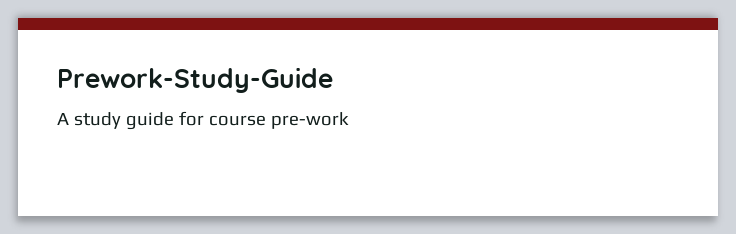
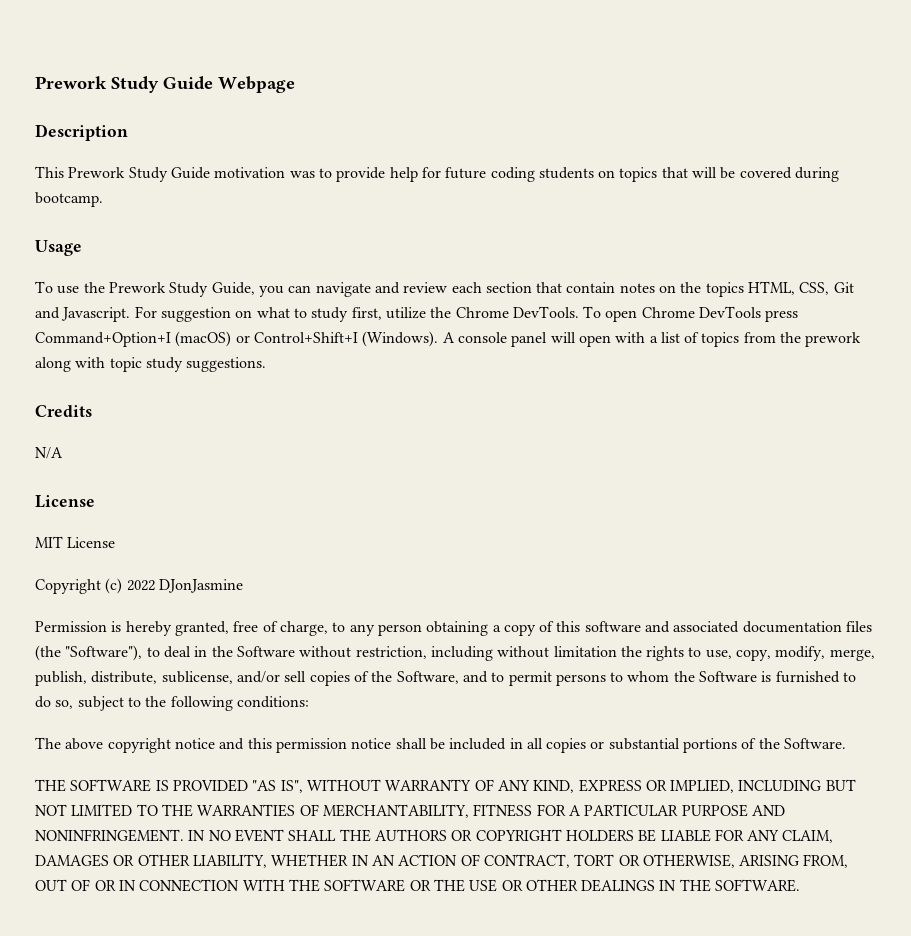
[57,67,333,93] [57,111,349,130] Prework-Study-Guide // A study guide for course pre-work -> [35,76,295,93] [35,124,128,141] [35,166,840,182] [35,192,103,207] [35,240,82,256] [35,281,854,297] [35,306,799,322] [35,331,862,347] [35,357,267,372] [35,405,92,417] [35,447,63,459] [35,495,95,508] [35,536,116,548] [35,578,243,594] [35,621,873,636] [35,645,875,661] [35,671,857,686] [35,696,309,711] [35,737,847,753] [35,779,856,793] [35,804,785,818] [35,829,834,843] [35,854,849,868] [35,879,801,892] Prework Study Guide Webpage // Description // This Prework Study Guide motivation was to provide help for future coding students on topics that will be covered during bootcamp. // Usage // To use the Prework Study Guide, you can navigate and review each section that contain notes on the topics HTML, CSS, Git and Javascript. For suggestion on what to study first, utilize the Chrome DevTools. To open Chrome DevTools press Command+Option+I (macOS) or Control+Shift+I (Windows). A console panel will open with a list of topics from the prework along with topic study suggestions. // Credits // N/A // License // MIT License // Copyright (c) 2022 DJonJasmine // Permission is hereby granted, free of charge, to any person obtaining a copy of this software and associated documentation files (the "Software"), to deal in the Software without restriction, including without limitation the rights to use, copy, modify, merge, publish, distribute, sublicense, and/or sell copies of the Software, and to permit persons to whom the Software is furnished to do so, subject to the following conditions: // The above copyright notice and this permission notice shall be included in all copies or substantial portions of the Software. // THE SOFTWARE IS PROVIDED "AS IS", WITHOUT WARRANTY OF ANY KIND, EXPRESS OR IMPLIED, INCLUDING BUT NOT LIMITED TO THE WARRANTIES OF MERCHANTABILITY, FITNESS FOR A PARTICULAR PURPOSE AND NONINFRINGEMENT. IN NO EVENT SHALL THE AUTHORS OR COPYRIGHT HOLDERS BE LIABLE FOR ANY CLAIM, DAMAGES OR OTHER LIABILITY, WHETHER IN AN ACTION OF CONTRACT, TORT OR OTHERWISE, ARISING FROM, OUT OF OR IN CONNECTION WITH THE SOFTWARE OR THE USE OR OTHER DEALINGS IN THE SOFTWARE.

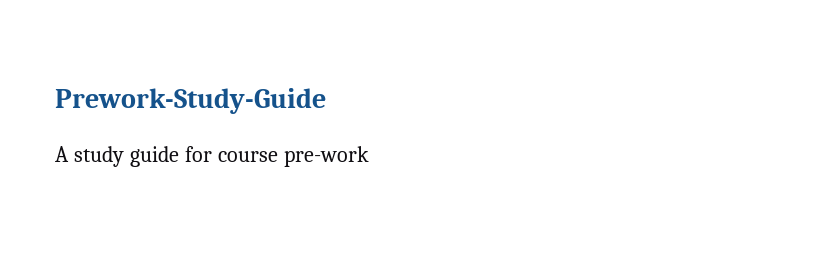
[35,76,295,93] [35,124,128,141] [35,166,840,182] [35,192,103,207] [35,240,82,256] [35,281,854,297] [35,306,799,322] [35,331,862,347] [35,357,267,372] [35,405,92,417] [35,447,63,459] [35,495,95,508] [35,536,116,548] [35,578,243,594] [35,621,873,636] [35,645,875,661] [35,671,857,686] [35,696,309,711] [35,737,847,753] [35,779,856,793] [35,804,785,818] [35,829,834,843] [35,854,849,868] [35,879,801,892] Prework Study Guide Webpage // Description // This Prework Study Guide motivation was to provide help for future coding students on topics that will be covered during bootcamp. // Usage // To use the Prework Study Guide, you can navigate and review each section that contain notes on the topics HTML, CSS, Git and Javascript. For suggestion on what to study first, utilize the Chrome DevTools. To open Chrome DevTools press Command+Option+I (macOS) or Control+Shift+I (Windows). A console panel will open with a list of topics from the prework along with topic study suggestions. // Credits // N/A // License // MIT License // Copyright (c) 2022 DJonJasmine // Permission is hereby granted, free of charge, to any person obtaining a copy of this software and associated documentation files (the "Software"), to deal in the Software without restriction, including without limitation the rights to use, copy, modify, merge, publish, distribute, sublicense, and/or sell copies of the Software, and to permit persons to whom the Software is furnished to do so, subject to the following conditions: // The above copyright notice and this permission notice shall be included in all copies or substantial portions of the Software. // THE SOFTWARE IS PROVIDED "AS IS", WITHOUT WARRANTY OF ANY KIND, EXPRESS OR IMPLIED, INCLUDING BUT NOT LIMITED TO THE WARRANTIES OF MERCHANTABILITY, FITNESS FOR A PARTICULAR PURPOSE AND NONINFRINGEMENT. IN NO EVENT SHALL THE AUTHORS OR COPYRIGHT HOLDERS BE LIABLE FOR ANY CLAIM, DAMAGES OR OTHER LIABILITY, WHETHER IN AN ACTION OF CONTRACT, TORT OR OTHERWISE, ARISING FROM, OUT OF OR IN CONNECTION WITH THE SOFTWARE OR THE USE OR OTHER DEALINGS IN THE SOFTWARE. -> [55,88,326,114] [55,146,369,167] Prework-Study-Guide // A study guide for course pre-work

